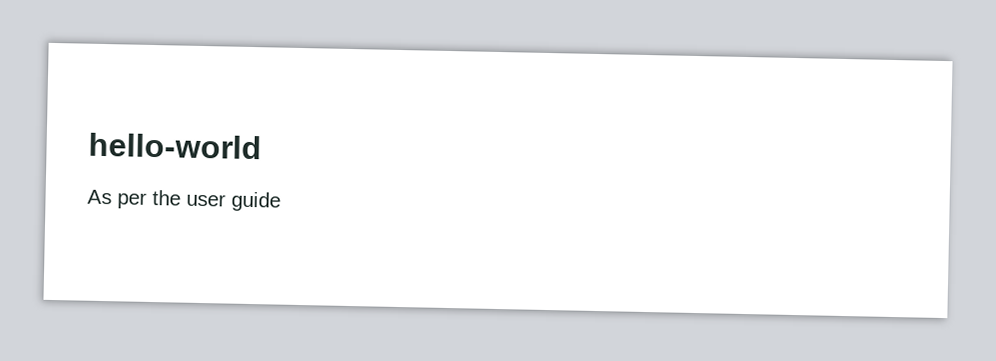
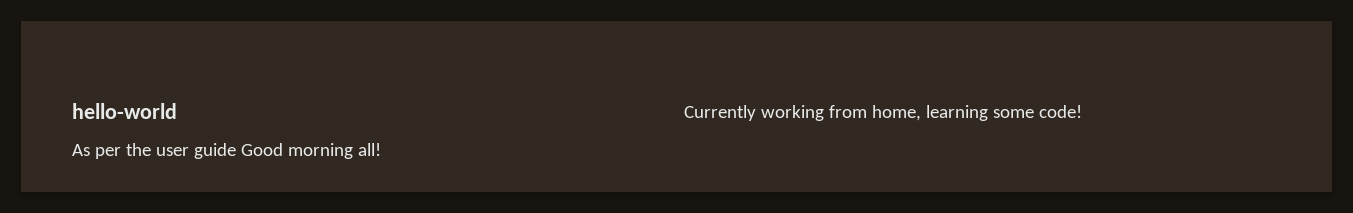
(281, 201) none -> [240,143,381,159] [684,105,1082,121] Good morning all! // Currently working from home, learning some code!

